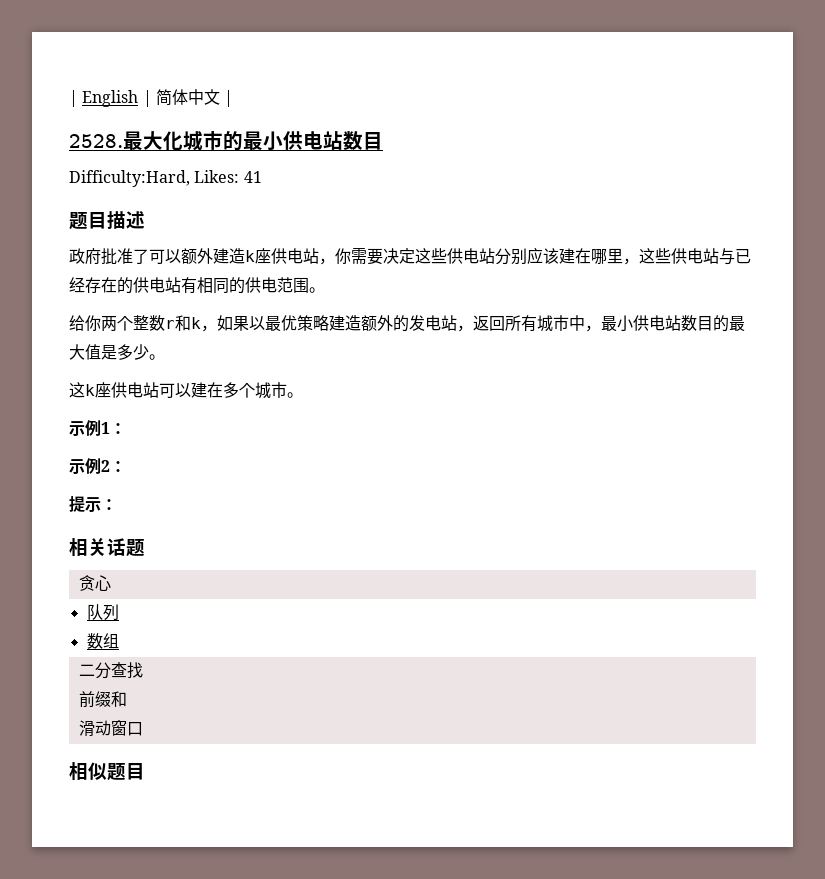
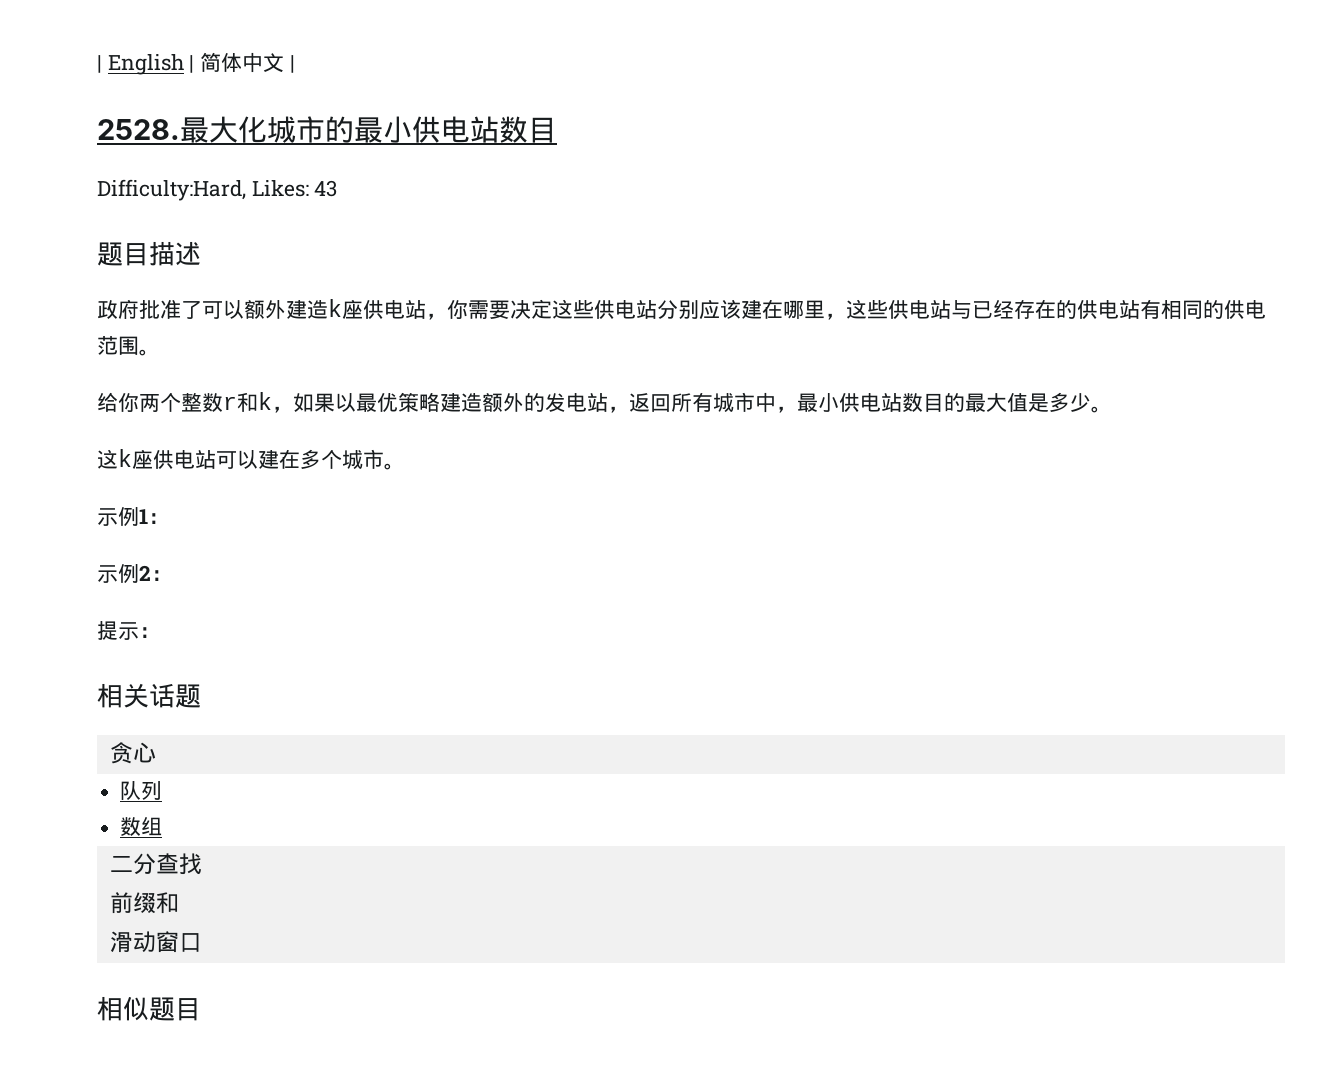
[243,171,262,183] 41 -> [314,180,338,197] 43

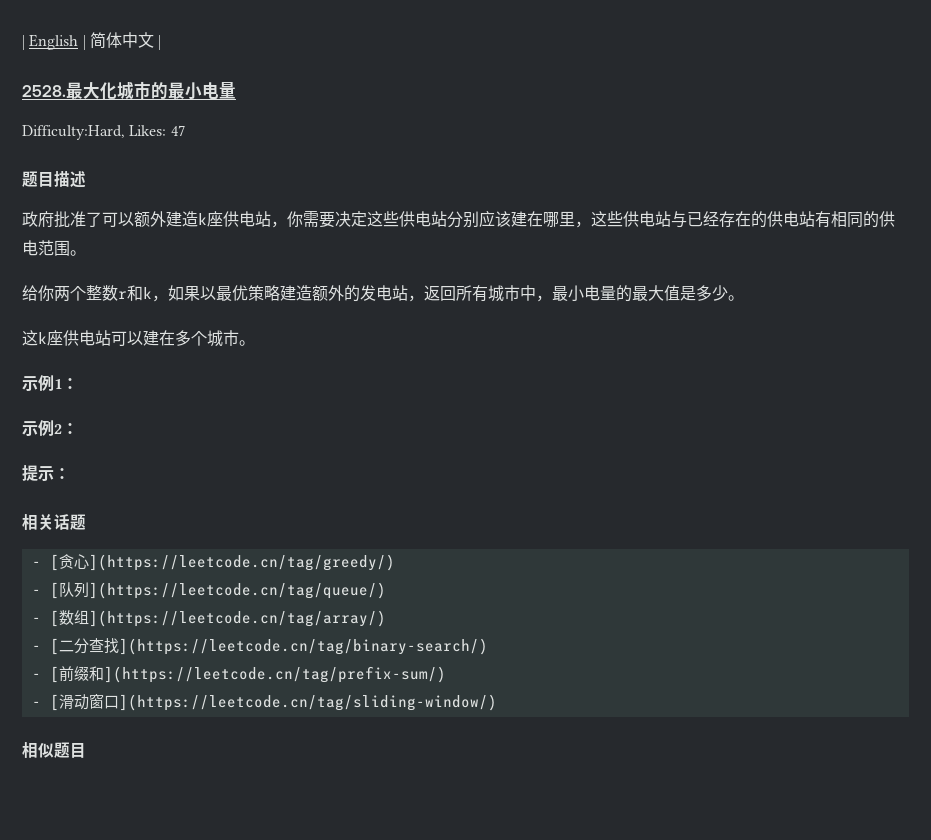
[412,116,557,143] 供电站数目 -> [202,82,236,99] 电量
[314,180,338,197] 43 -> [170,125,185,136] 47
[839,393,944,412] 供电站数目 -> [584,285,616,301] 电量
(201, 696) none -> [31,554,59,571] - [
[120,781,163,801] [120,817,163,836] // 队列 // 数组 // -> [88,554,395,571] [31,582,386,599] [31,610,386,627] [31,638,59,655] ](https://leetcode.cn/tag/greedy/) // - [队列](https://leetcode.cn/tag/queue/) // - [数组](https://leetcode.cn/tag/array/) // - [
(202, 864) // -> [118,638,488,655] [31,666,59,683] ](https://leetcode.cn/tag/binary-search/) // - [
(179, 903) // -> [103,666,446,683] [31,694,59,711] ](https://leetcode.cn/tag/prefix-sum/) // - [
(202, 942) none -> [118,694,497,711] ](https://leetcode.cn/tag/sliding-window/)

